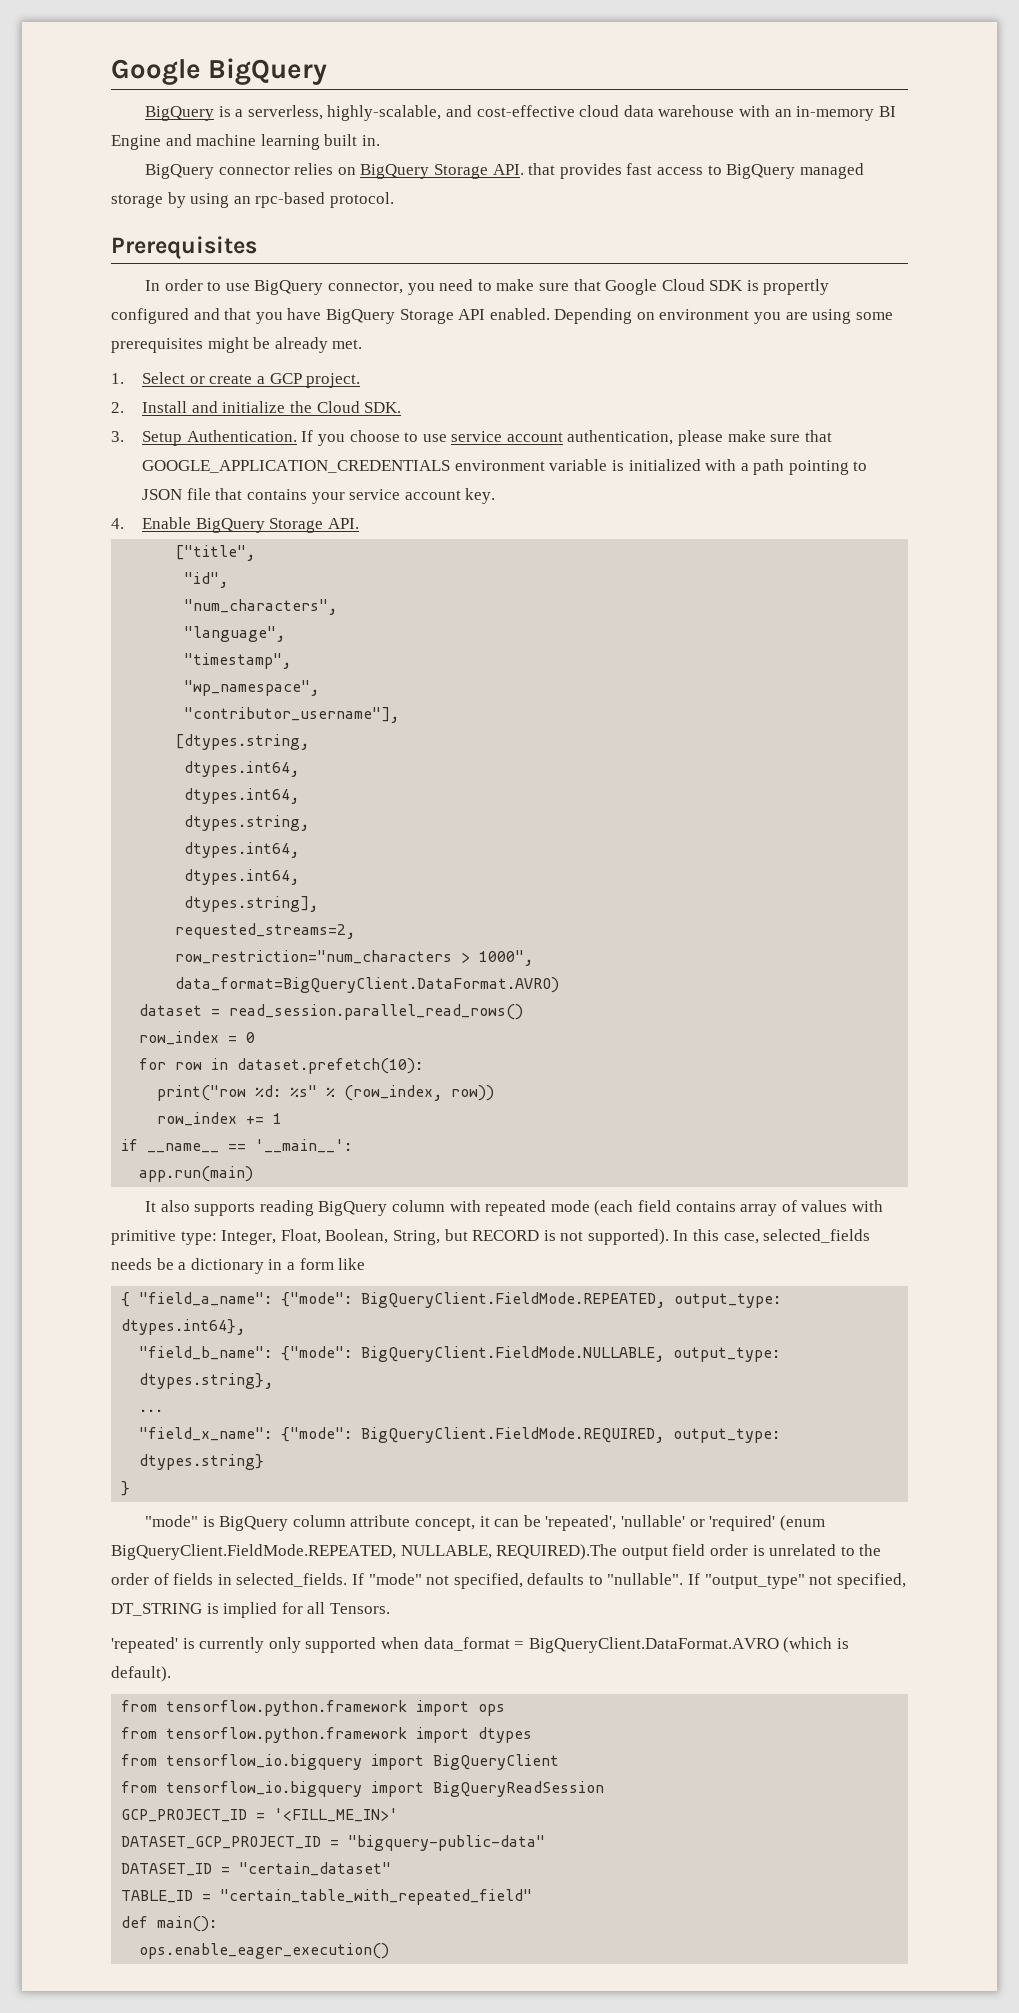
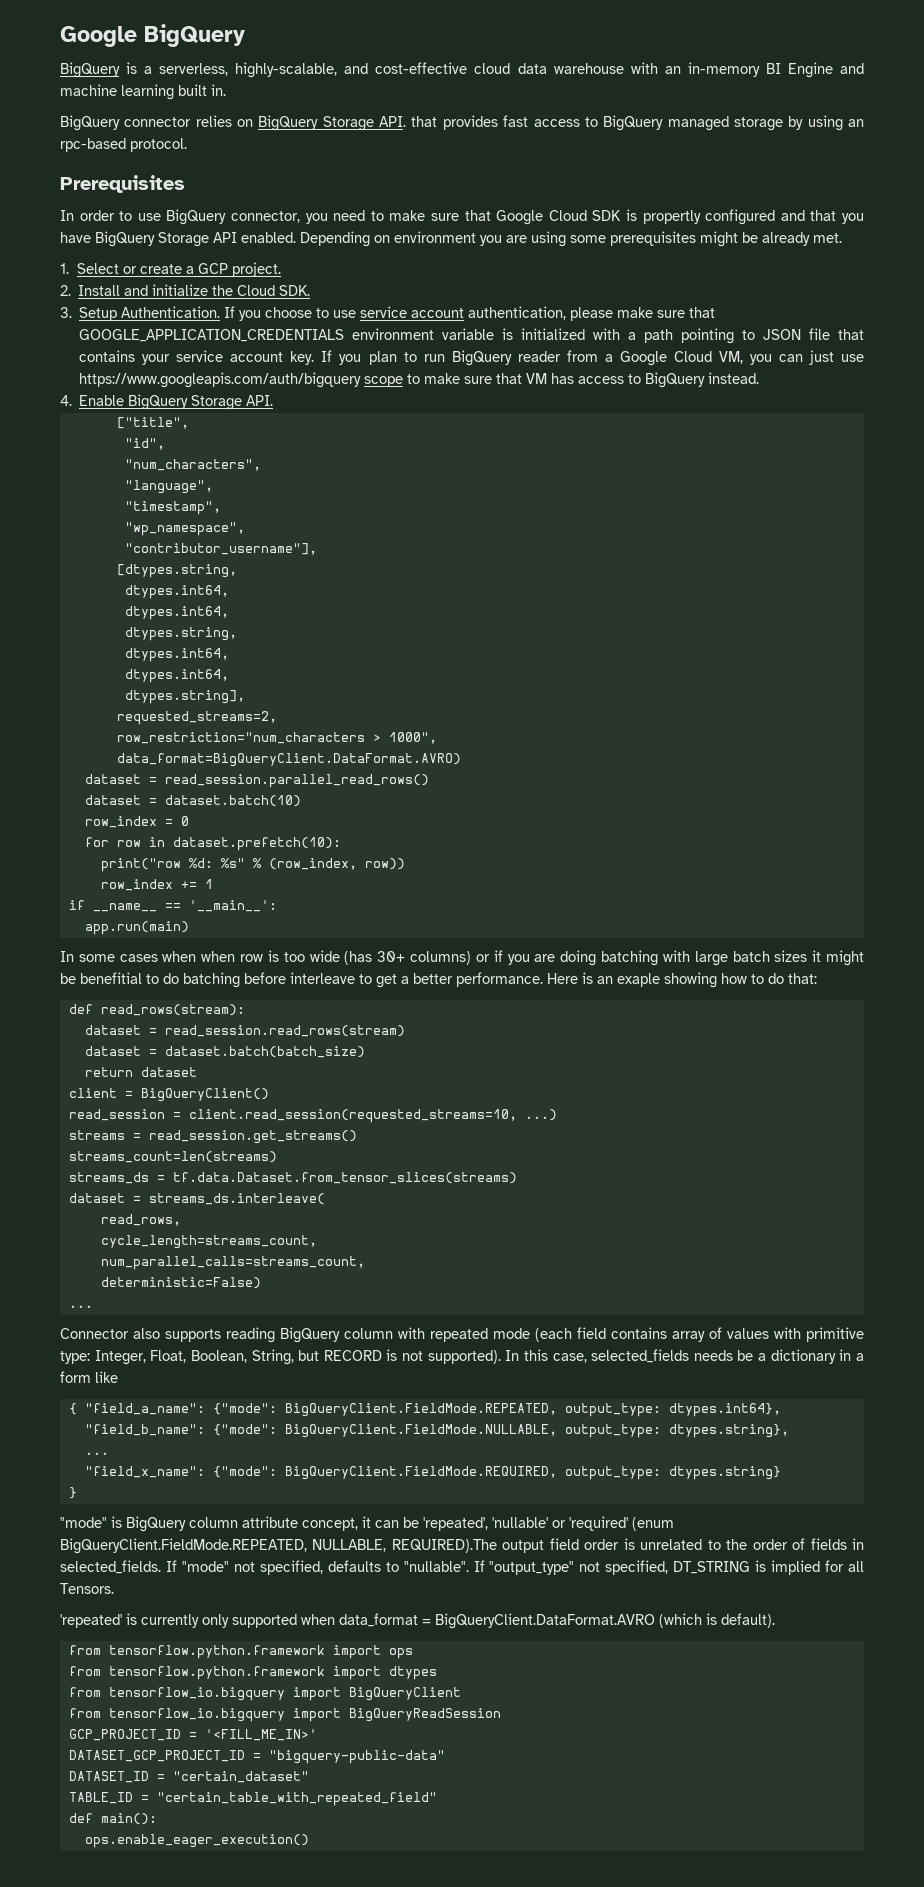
(496, 496) none -> [321,350,865,366] [79,372,760,388] If you plan to run BigQuery reader from a Google Cloud VM, you can just use https://www.googleapis.com/auth/bigquery scope to make sure that VM has access to BigQuery instead.
(524, 1012) none -> [84,795,301,807] // dataset = dataset.batch(10)
[145,1201,157,1212] It -> [60,950,865,966] [60,972,817,988] [68,1004,245,1016] [84,1025,405,1037] [84,1046,365,1058] [84,1067,197,1077] [68,1088,269,1102] [68,1109,557,1123] [68,1130,357,1144] [68,1151,277,1163] [68,1172,517,1184] [68,1193,325,1205] [100,1214,181,1226] [100,1235,317,1249] [100,1256,365,1270] [100,1277,261,1289] [68,1305,93,1308] [60,1328,129,1339] In some cases when when row is too wide (has 30+ columns) or if you are doing batching with large batch sizes it might be benefitial to do batching before interleave to get a better performance. Here is an exaple showing how to do that: // def read_rows(stream): // dataset = read_session.read_rows(stream) // dataset = dataset.batch(batch_size) // return dataset // client = BigQueryClient() // read_session = client.read_session(requested_streams=10, ...) // streams = read_session.get_streams() // streams_count=len(streams) // streams_ds = tf.data.Dataset.from_tensor_slices(streams) // dataset = streams_ds.interleave( // read_rows, // cycle_length=streams_count, // num_parallel_calls=streams_count, // deterministic=False) // ... // Connector

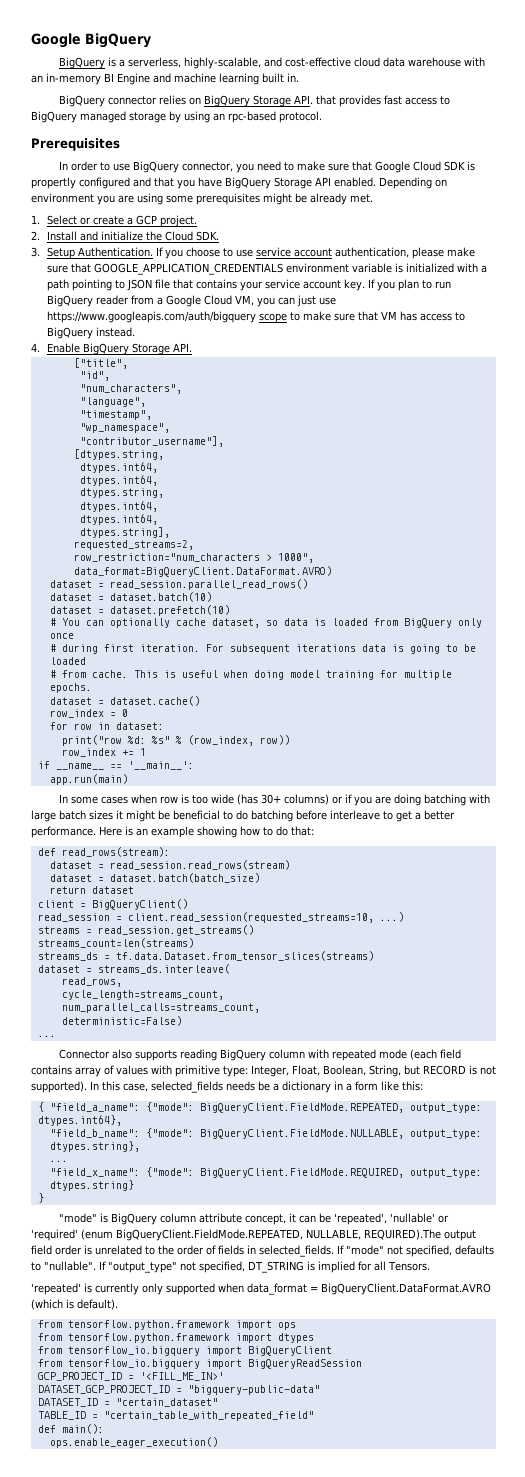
(301, 801) none -> [49,605,230,616] [49,618,482,628] [49,633,74,639] [49,644,476,654] [49,657,86,665] [49,670,452,680] [49,683,92,693] [49,696,200,706] // dataset = dataset.prefetch(10) // # You can optionally cache dataset, so data is loaded from BigQuery only once // # during first iteration. For subsequent iterations data is going to be loaded // # from cache. This is useful when doing model training for multiple epochs. // dataset = dataset.cache()
[172,837,341,851] dataset.prefetch(10): -> [115,722,164,730] dataset:
[201,951,236,962] when -> (158, 799) none
[80,972,142,984] benefitial -> [173,810,220,820] beneficial
[617,973,660,987] exaple -> [151,826,194,838] example
(118, 1377) none -> [402,1081,423,1091] this:

